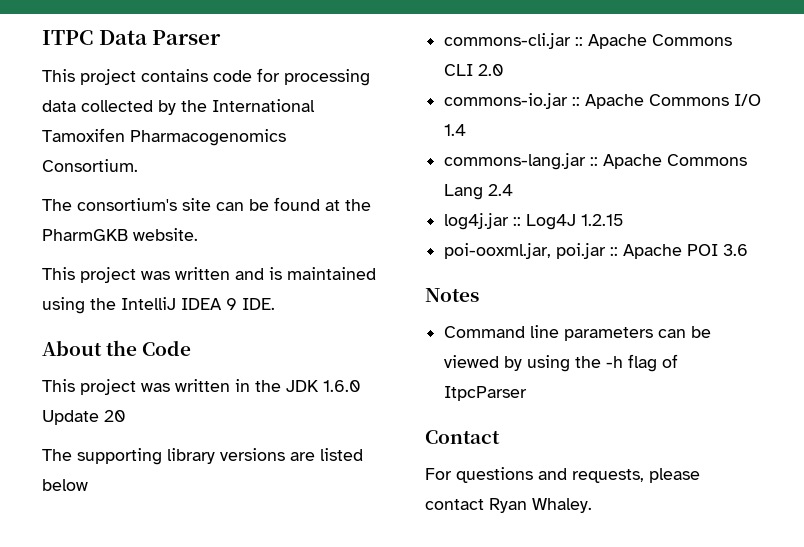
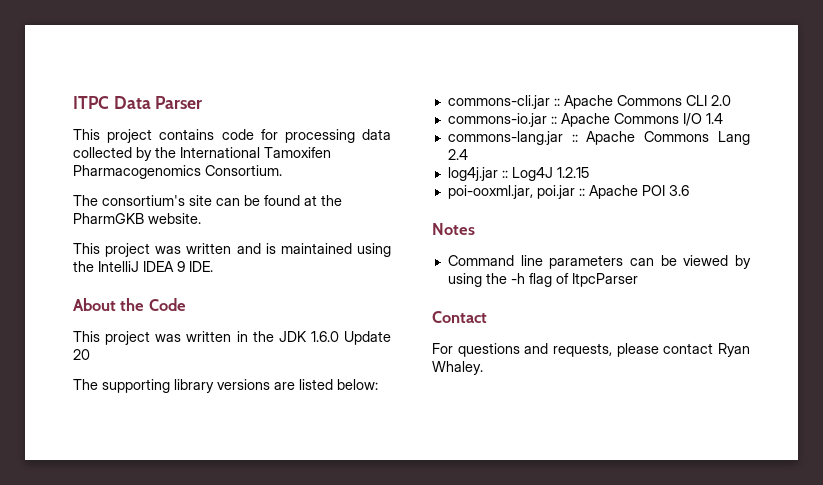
[42,479,88,491] below -> [337,379,378,390] below:

